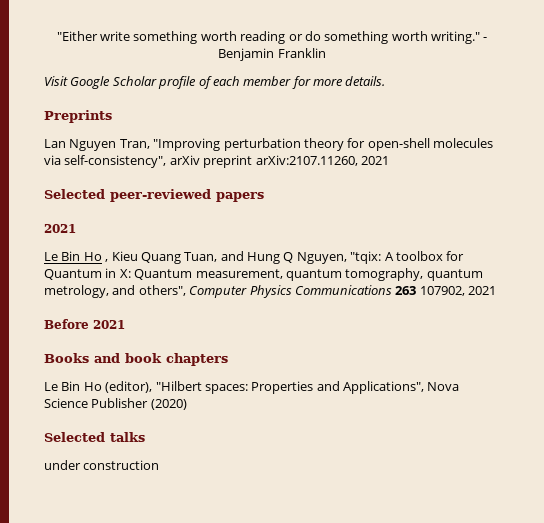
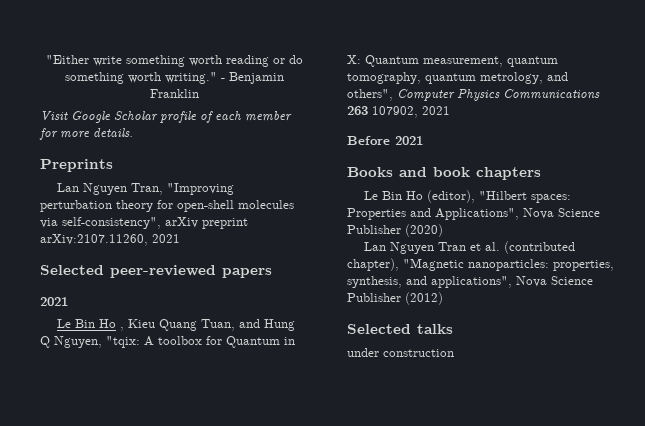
(187, 404) none -> [364,241,576,254] [347,258,614,271] [347,276,593,288] [347,292,443,305] // Lan Nguyen Tran et al. (contributed chapter), "Magnetic nanoparticles: properties, synthesis, and applications", Nova Science Publisher (2012)

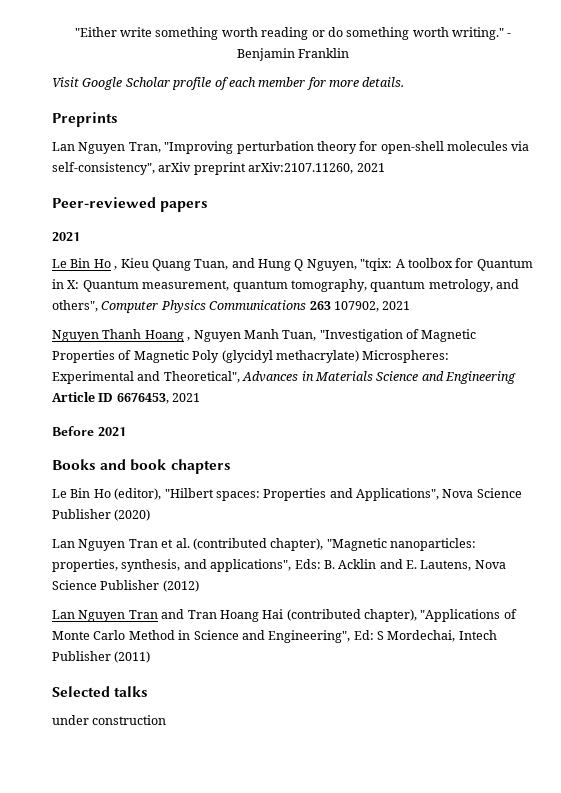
[40,265,216,278] Selected peer-reviewed -> [52,197,156,208] Peer-reviewed
(450, 110) none -> [52,329,477,342] [52,350,450,363] [52,371,516,384] [52,392,201,404] // Nguyen Thanh Hoang , Nguyen Manh Tuan, "Investigation of Magnetic Properties of Magnetic Poly (glycidyl methacrylate) Microspheres: Experimental and Theoretical", Advances in Materials Science and Engineering Article ID 6676453, 2021
[516,276,593,287] [347,292,443,305] Nova Science Publisher (2012) -> [294,559,506,571] [52,580,199,592] [52,609,517,622] [52,630,497,643] [52,651,151,663] Eds: B. Acklin and E. Lautens, Nova Science Publisher (2012) // Lan Nguyen Tran and Tran Hoang Hai (contributed chapter), "Applications of Monte Carlo Method in Science and Engineering", Ed: S Mordechai, Intech Publisher (2011)

